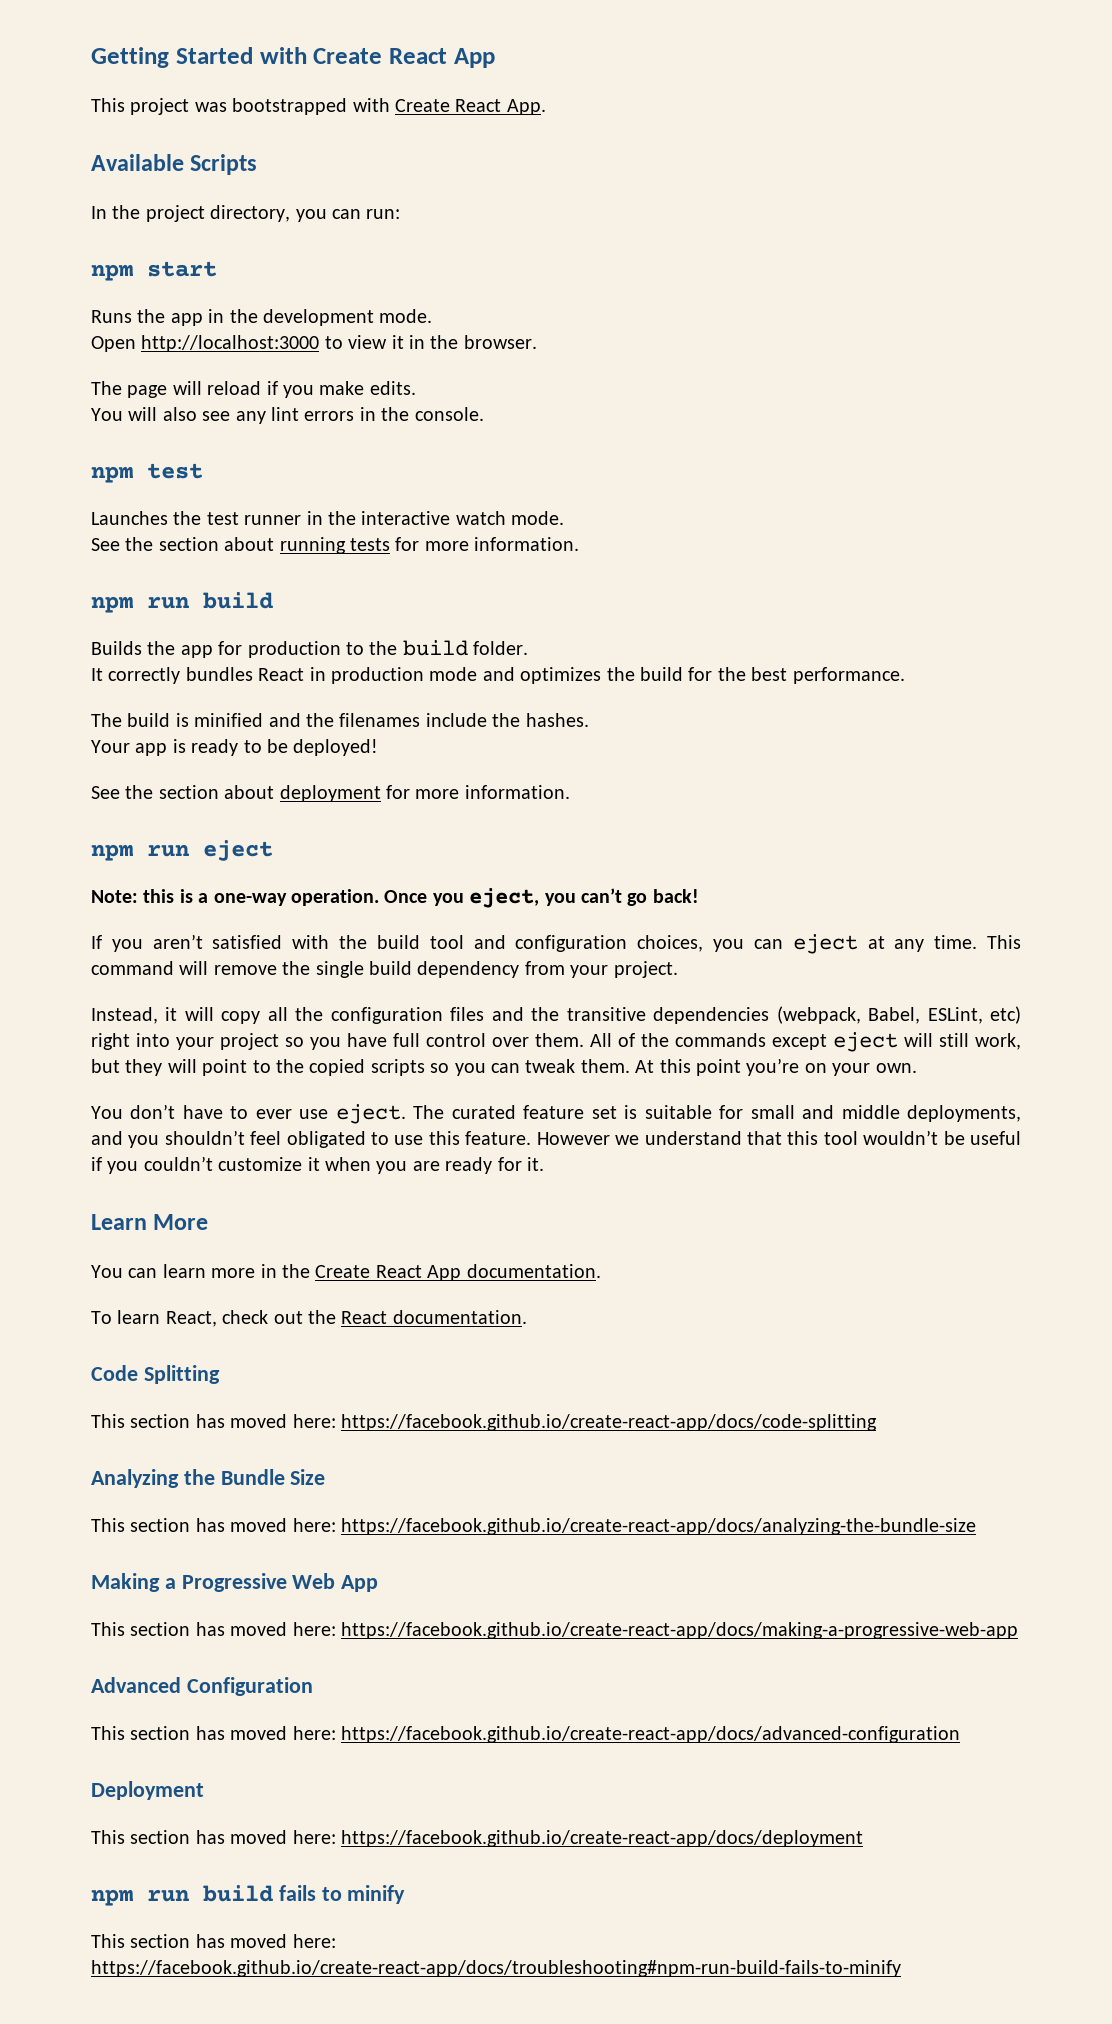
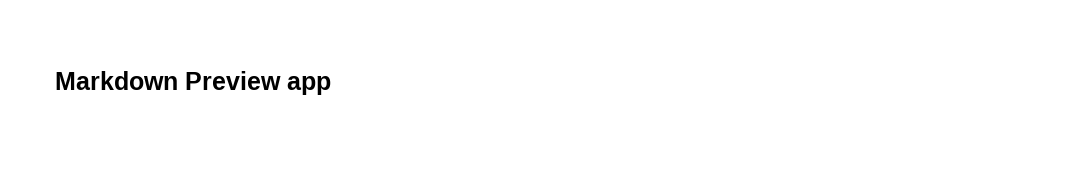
[91,47,495,68] [91,98,546,115] [91,154,258,175] [91,205,401,222] [91,261,217,281] [91,309,433,326] [91,335,537,352] [91,381,416,398] [91,407,484,424] [91,463,203,483] [91,511,565,525] [91,537,580,554] [91,592,273,613] [91,640,529,658] [91,667,905,684] [91,713,589,727] [91,739,379,756] [91,785,570,802] [91,840,273,861] [91,888,699,908] [91,934,1022,954] [91,961,678,978] [91,1006,1021,1024] [91,1032,1021,1052] [91,1058,917,1076] [91,1104,1022,1124] [91,1130,1021,1148] [91,1156,544,1174] [91,1214,209,1230] [91,1264,601,1281] [91,1310,527,1327] [91,1365,220,1384] [91,1414,877,1431] [91,1469,326,1488] [91,1518,976,1535] [91,1573,379,1592] [91,1622,1018,1639] [91,1677,313,1696] [91,1726,960,1743] [91,1781,204,1800] [91,1830,863,1847] [91,1885,406,1906] [91,1934,336,1948] [91,1960,901,1977] Getting Started with Create React App // This project was bootstrapped with Create React App. // Available Scripts // In the project directory, you can run: // npm start // Runs the app in the development mode. // Open http://localhost:3000 to view it in the browser. // The page will reload if you make edits. // You will also see any lint errors in the console. // npm test // Launches the test runner in the interactive watch mode. // See the section about running tests for more information. // npm run build // Builds the app for production to the build folder. // It correctly bundles React in production mode and optimizes the build for the best performance. // The build is minified and the filenames include the hashes. // Your app is ready to be deployed! // See the section about deployment for more information. // npm run eject // Note: this is a one-way operation. Once you eject, you can’t go back! // If you aren’t satisfied with the build tool and configuration choices, you can eject at any time. This command will remove the single build dependency from your project. // Instead, it will copy all the configuration files and the transitive dependencies (webpack, Babel, ESLint, etc) right into your project so you have full control over them. All of the commands except eject will still work, but they will point to the copied scripts so you can tweak them. At this point you’re on your own. // You don’t have to ever use eject. The curated feature set is suitable for small and middle deployments, and you shouldn’t feel obligated to use this feature. However we understand that this tool wouldn’t be useful if you couldn’t customize it when you are ready for it. // Learn More // You can learn more in the Create React App documentation. // To learn React, check out the React documentation. // Code Splitting // This section has moved here: https://facebook.github.io/create-react-app/docs/code-splitting // Analyzing the Bundle Size // This section has moved here: https://facebook.github.io/create-react-app/docs/analyzing-the-bundle-size // Making a Progressive Web App // This section has moved here: https://facebook.github.io/create-react-app/docs/making-a-progressive-web-app // Advanced Configuration // This section has moved here: https://facebook.github.io/create-react-app/docs/advanced-configuration // Deployment // This section has moved here: https://facebook.github.io/create-react-app/docs/deployment // npm run build fails to minify // This section has moved here: https://facebook.github.io/create-react-app/docs/troubleshooting#npm-run-build-fails-to-minify -> [55,71,331,95] Markdown Preview app

